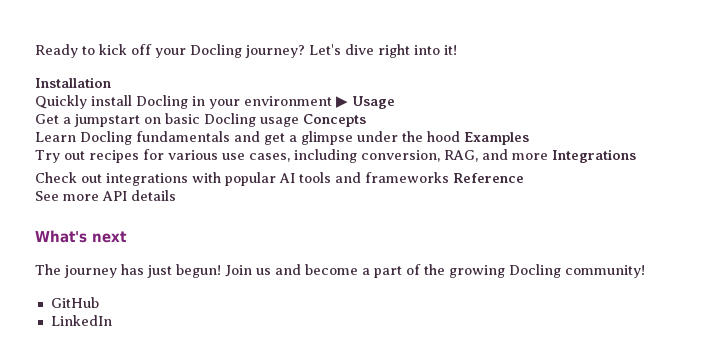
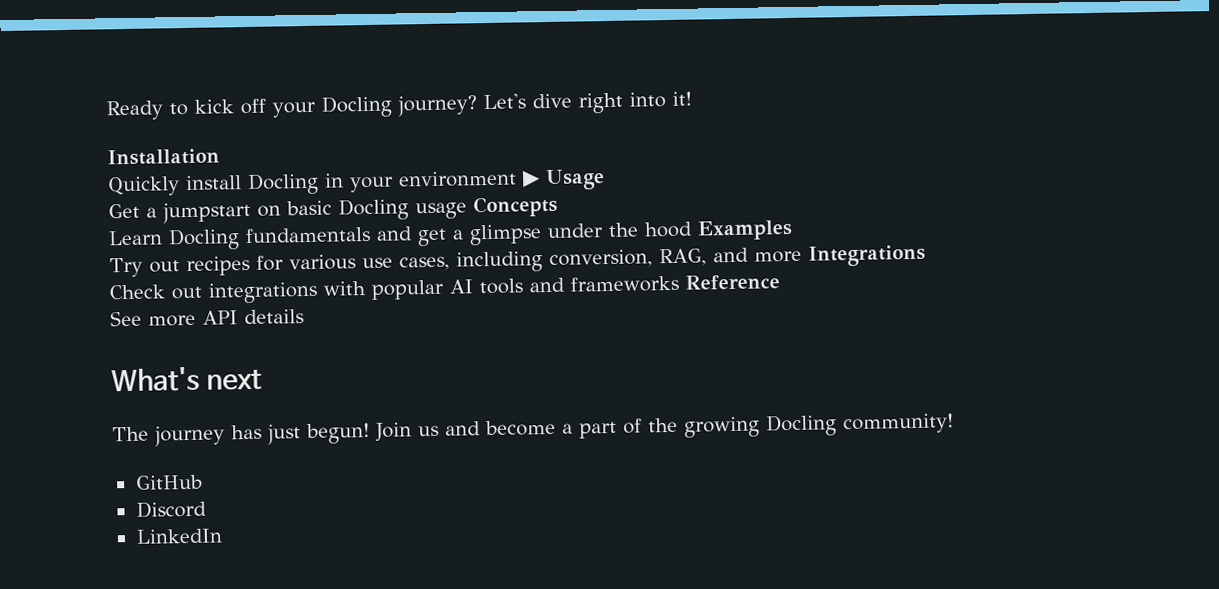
(99, 302) none -> [135,500,207,518] // Discord

